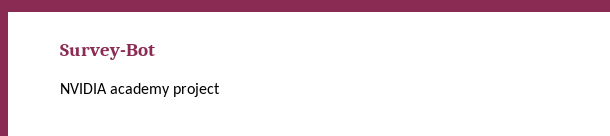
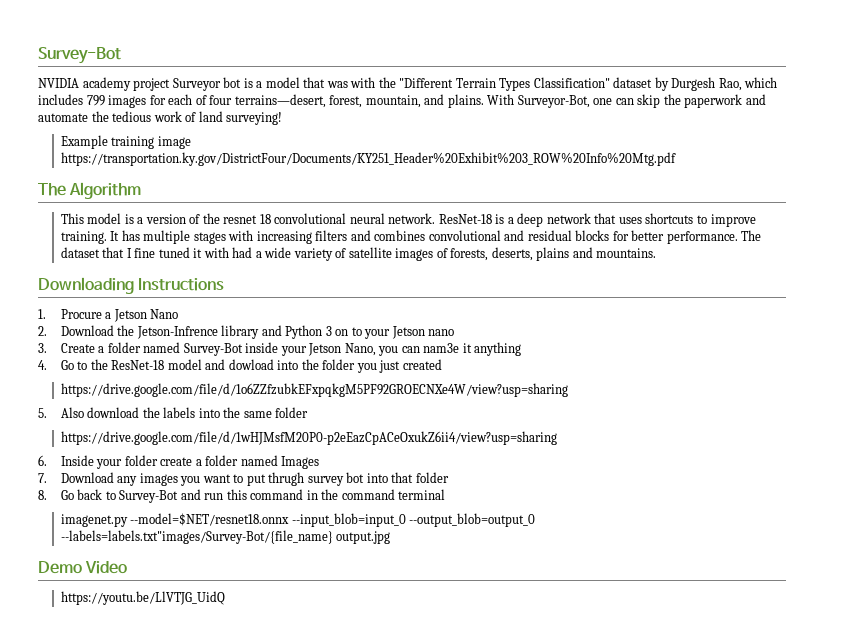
(221, 90) none -> [172,77,778,91] [38,94,766,108] [38,111,283,125] [60,135,191,149] [60,152,676,166] [38,182,142,199] [60,213,756,227] [60,230,762,244] [60,247,657,261] [38,277,225,294] [38,309,179,322] [38,325,455,339] [38,342,522,356] [38,359,442,373] [60,383,568,397] [38,407,309,418] [60,431,557,445] [38,455,320,469] [38,472,449,486] [38,489,446,503] [60,513,536,527] [60,530,391,544] [38,561,128,574] [60,591,225,605] Surveyor bot is a model that was with the "Different Terrain Types Classification" dataset by Durgesh Rao, which includes 799 images for each of four terrains—desert, forest, mountain, and plains. With Surveyor-Bot, one can skip the paperwork and automate the tedious work of land surveying! // Example training image https://transportation.ky.gov/DistrictFour/Documents/KY251_Header%20Exhibit%203_ROW%20Info%20Mtg.pdf // The Algorithm // This model is a version of the resnet 18 convolutional neural network. ResNet-18 is a deep network that uses shortcuts to improve training. It has multiple stages with increasing filters and combines convolutional and residual blocks for better performance. The dataset that I fine tuned it with had a wide variety of satellite images of forests, deserts, plains and mountains. // Downloading Instructions // 1. Procure a Jetson Nano // 2. Download the Jetson-Infrence library and Python 3 on to your Jetson nano // 3. Create a folder named Survey-Bot inside your Jetson Nano, you can nam3e it anything // 4. Go to the ResNet-18 model and dowload into the folder you just created // https://drive.google.com/file/d/1o6ZZfzubkEFxpqkgM5PF92GROECNXe4W/view?usp=sharing // 5. Also download the labels into the same folder // https://drive.google.com/file/d/1wHJMsfM20P0-p2eEazCpACeOxukZ6ii4/view?usp=sharing // 6. Inside your folder create a folder named Images // 7. Download any images you want to put thrugh survey bot into that folder // 8. Go back to Survey-Bot and run this command in the command terminal // imagenet.py --model=$NET/resnet18.onnx --input_blob=input_0 --output_blob=output_0 --labels=labels.txt"images/Survey-Bot/{file_name} output.jpg // Demo Video // https://youtu.be/LlVTJG_UidQ

